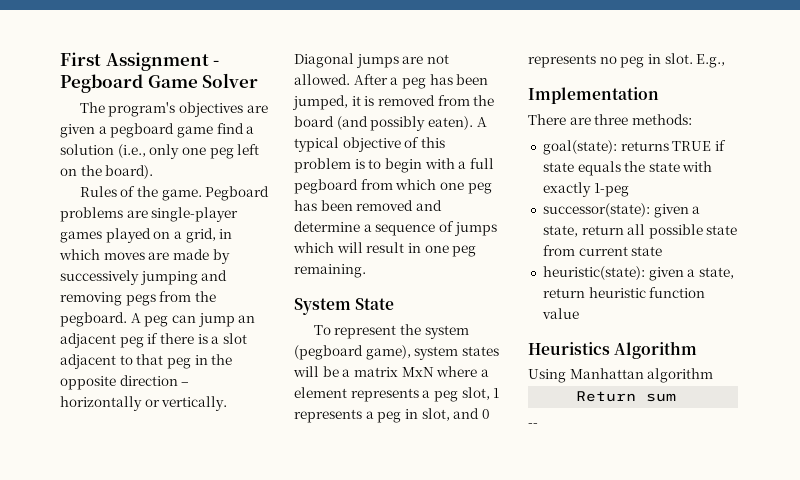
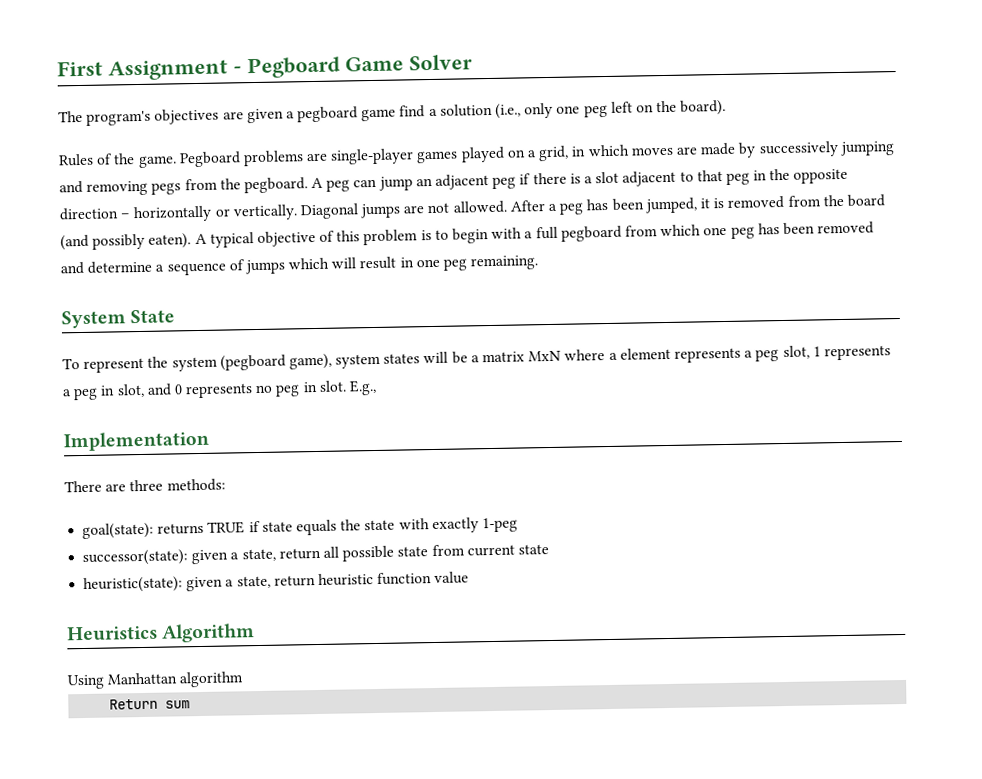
[528,423,538,427] // -- -> (191, 704) none

